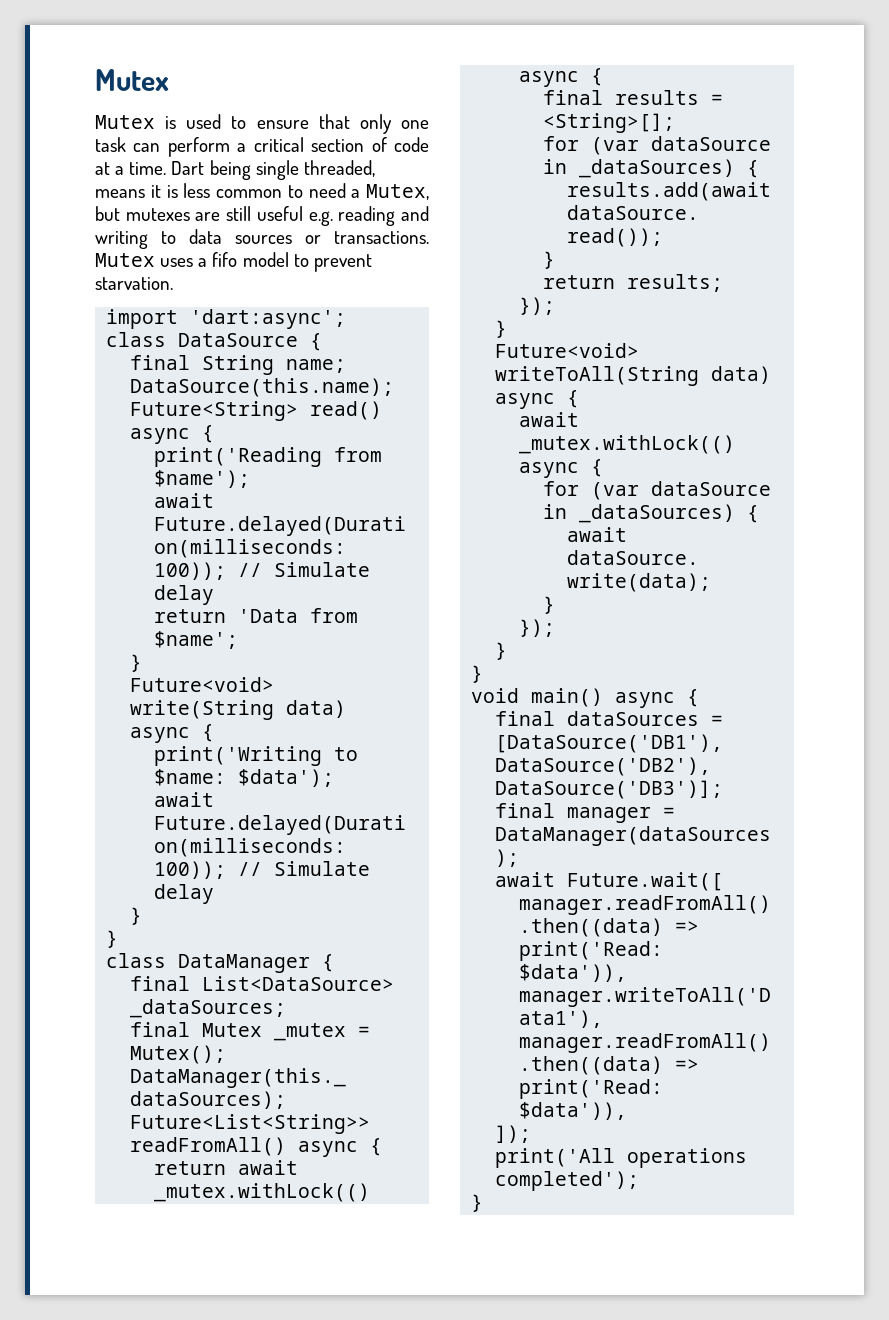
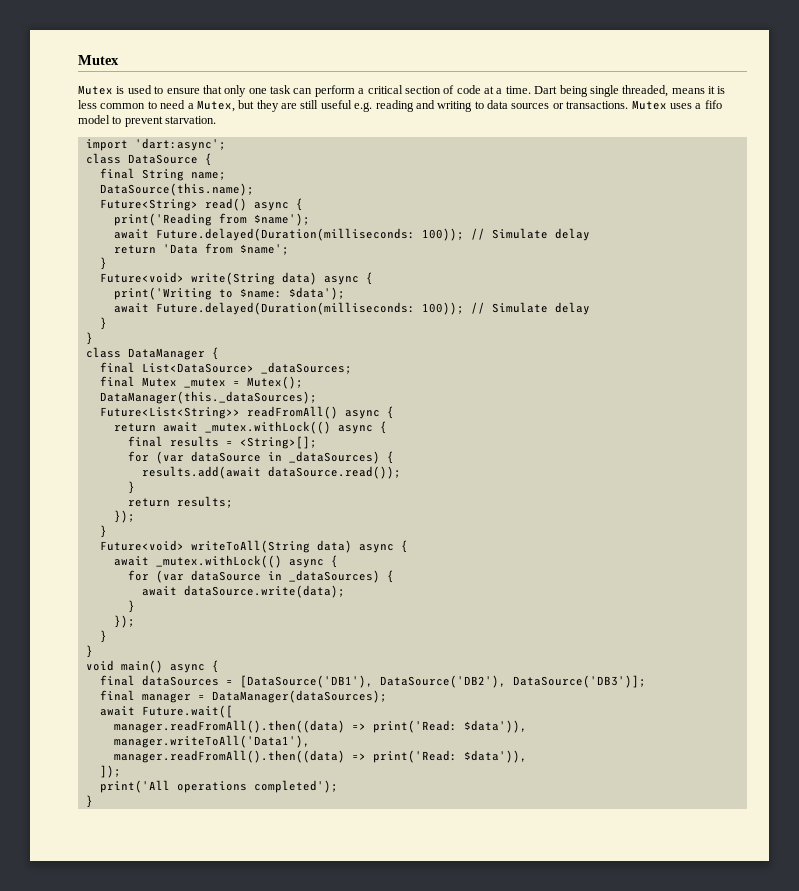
[125,208,190,221] mutexes -> [256,100,279,112] they

